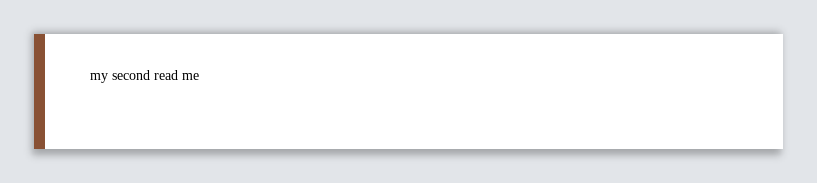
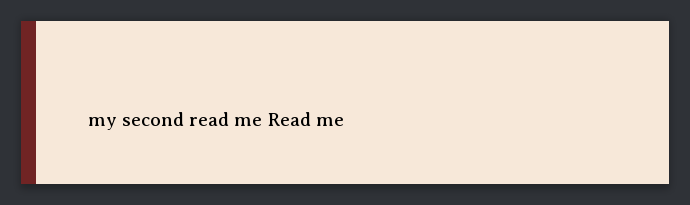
(199, 76) none -> [267,112,344,126] Read me

